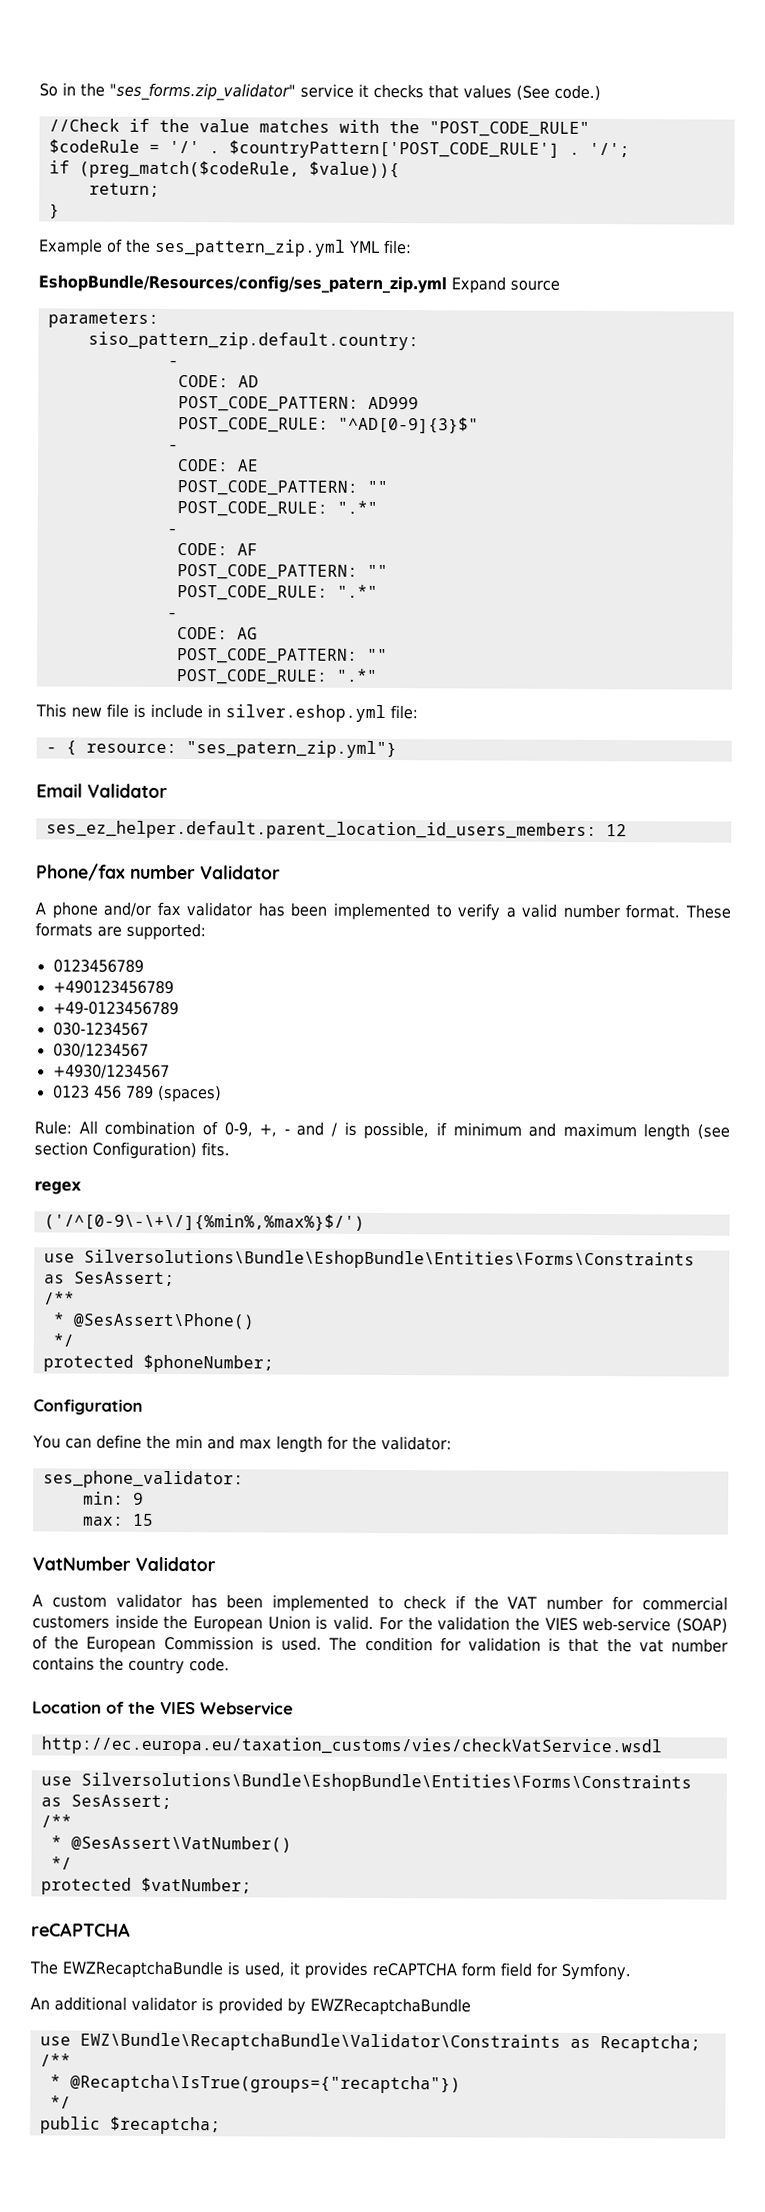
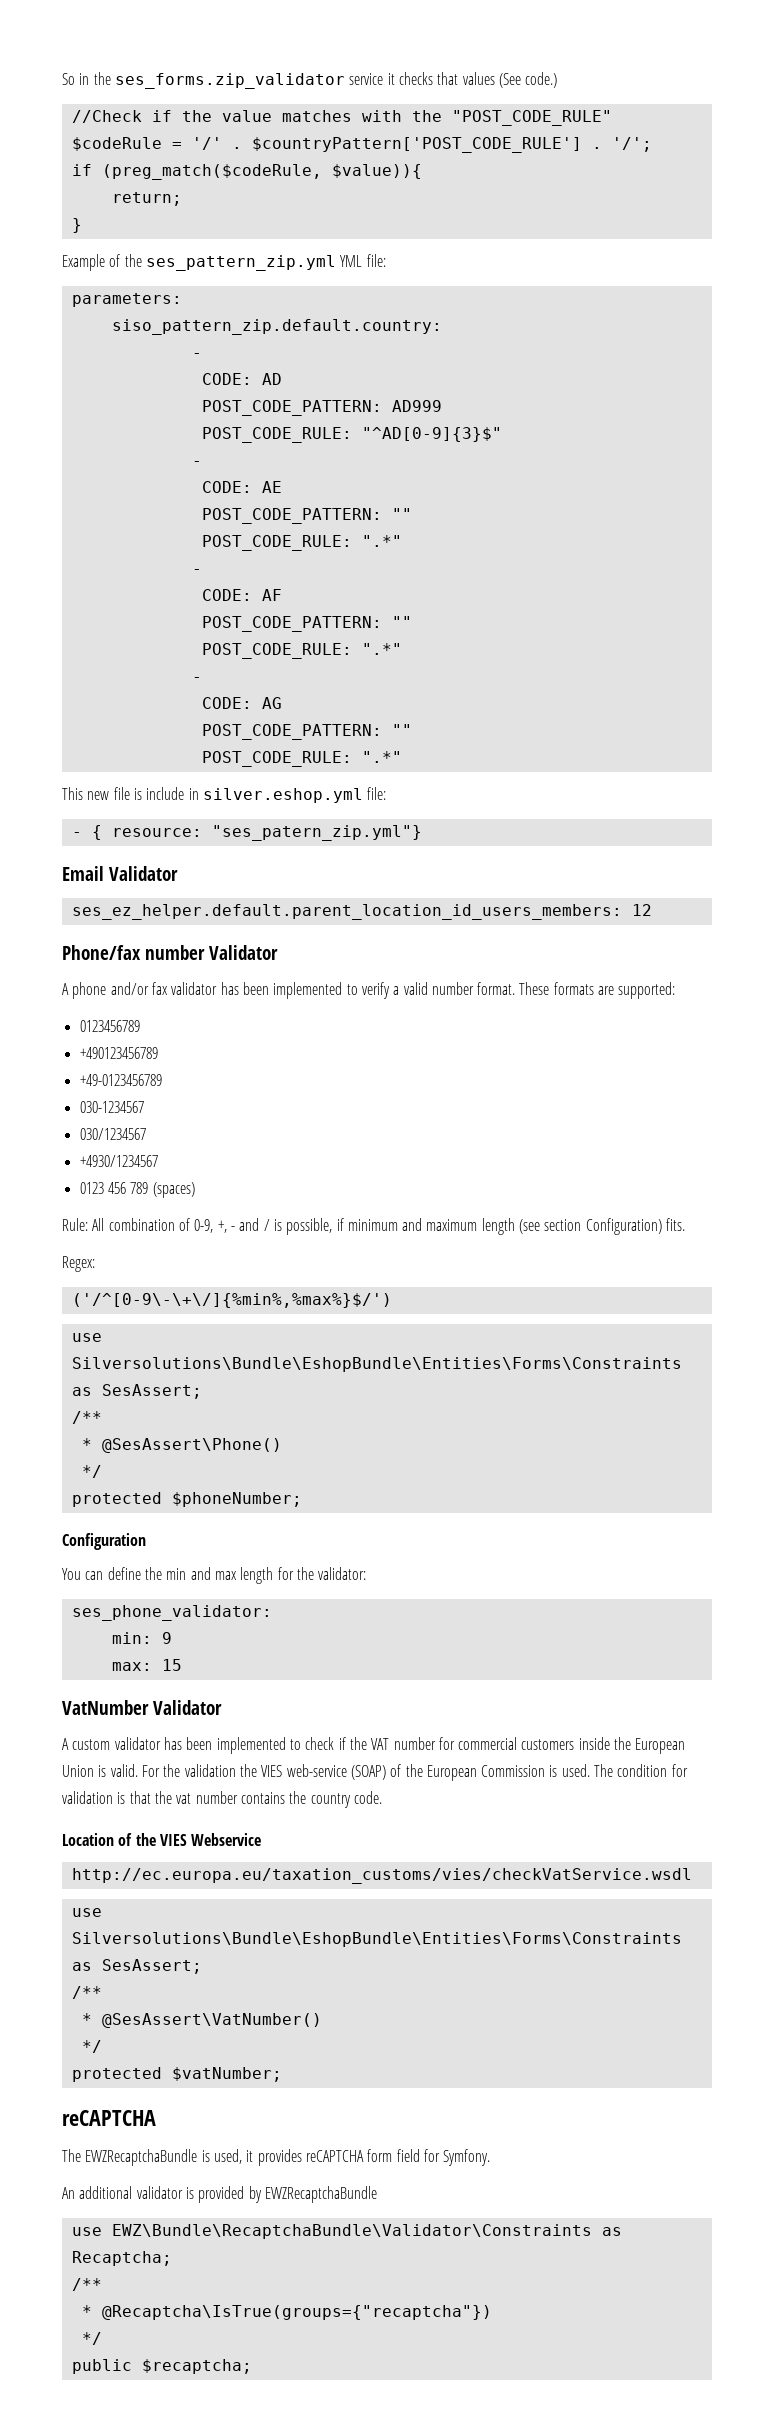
[109,82,296,101] "ses_forms.zip_validator" -> [114,73,345,89] ses_forms.zip_validator
[38,274,560,294] // EshopBundle/Resources/config/ses_patern_zip.yml Expand source -> (386, 260) none
[34,1181,82,1195] regex -> [62,1256,95,1272] Regex:

